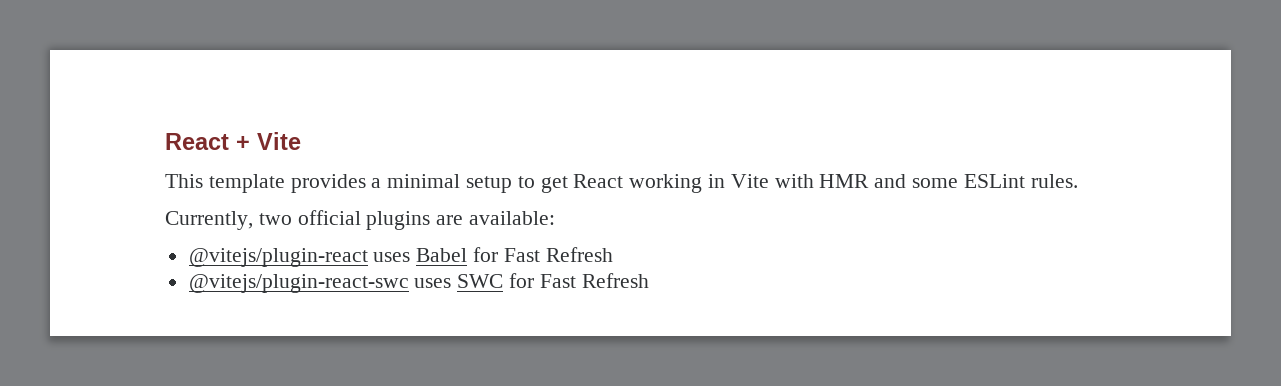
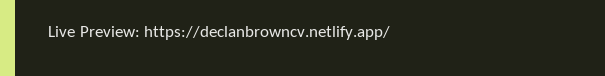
[165,132,301,150] [165,174,1078,193] [165,210,556,230] [188,247,613,267] [188,273,649,293] React + Vite // This template provides a minimal setup to get React working in Vite with HMR and some ESLint rules. // Currently, two official plugins are available: // @vitejs/plugin-react uses Babel for Fast Refresh // @vitejs/plugin-react-swc uses SWC for Fast Refresh -> [48,26,391,40] Live Preview: https://declanbrowncv.netlify.app/

